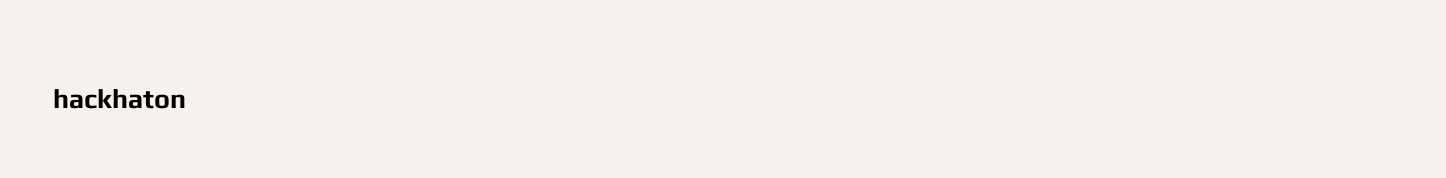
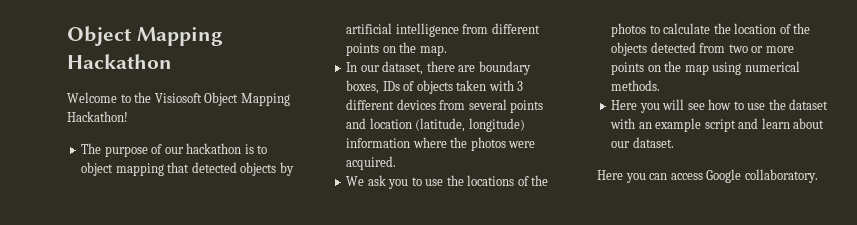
[53,89,186,109] hackhaton -> [67,26,223,46] [67,54,172,69] [67,92,290,106] [67,111,128,122] [81,143,268,157] [81,162,294,176] [346,23,540,37] [346,42,447,56] [346,61,531,75] [346,80,524,94] [346,99,544,113] [346,118,525,132] [346,137,536,151] [346,156,397,170] [346,175,549,189] [611,23,811,37] [611,42,794,56] [611,61,800,75] [611,80,661,91] [611,99,829,113] [610,118,825,132] [611,137,674,148] [597,169,818,183] Object Mapping Hackathon // Welcome to the Visiosoft Object Mapping Hackathon! // The purpose of our hackathon is to object mapping that detected objects by artificial intelligence from different points on the map. // In our dataset, there are boundary boxes, IDs of objects taken with 3 different devices from several points and location (latitude, longitude) information where the photos were acquired. // We ask you to use the locations of the photos to calculate the location of the objects detected from two or more points on the map using numerical methods. // Here you will see how to use the dataset with an example script and learn about our dataset. // Here you can access Google collaboratory.

